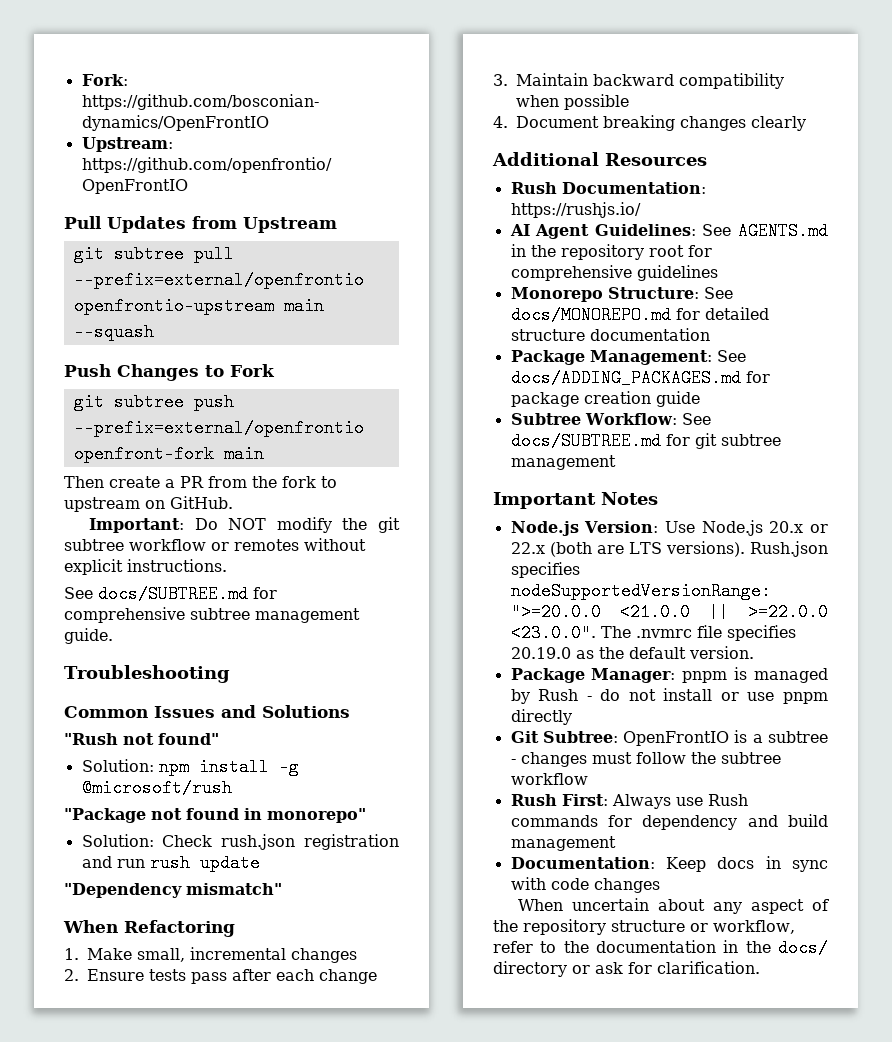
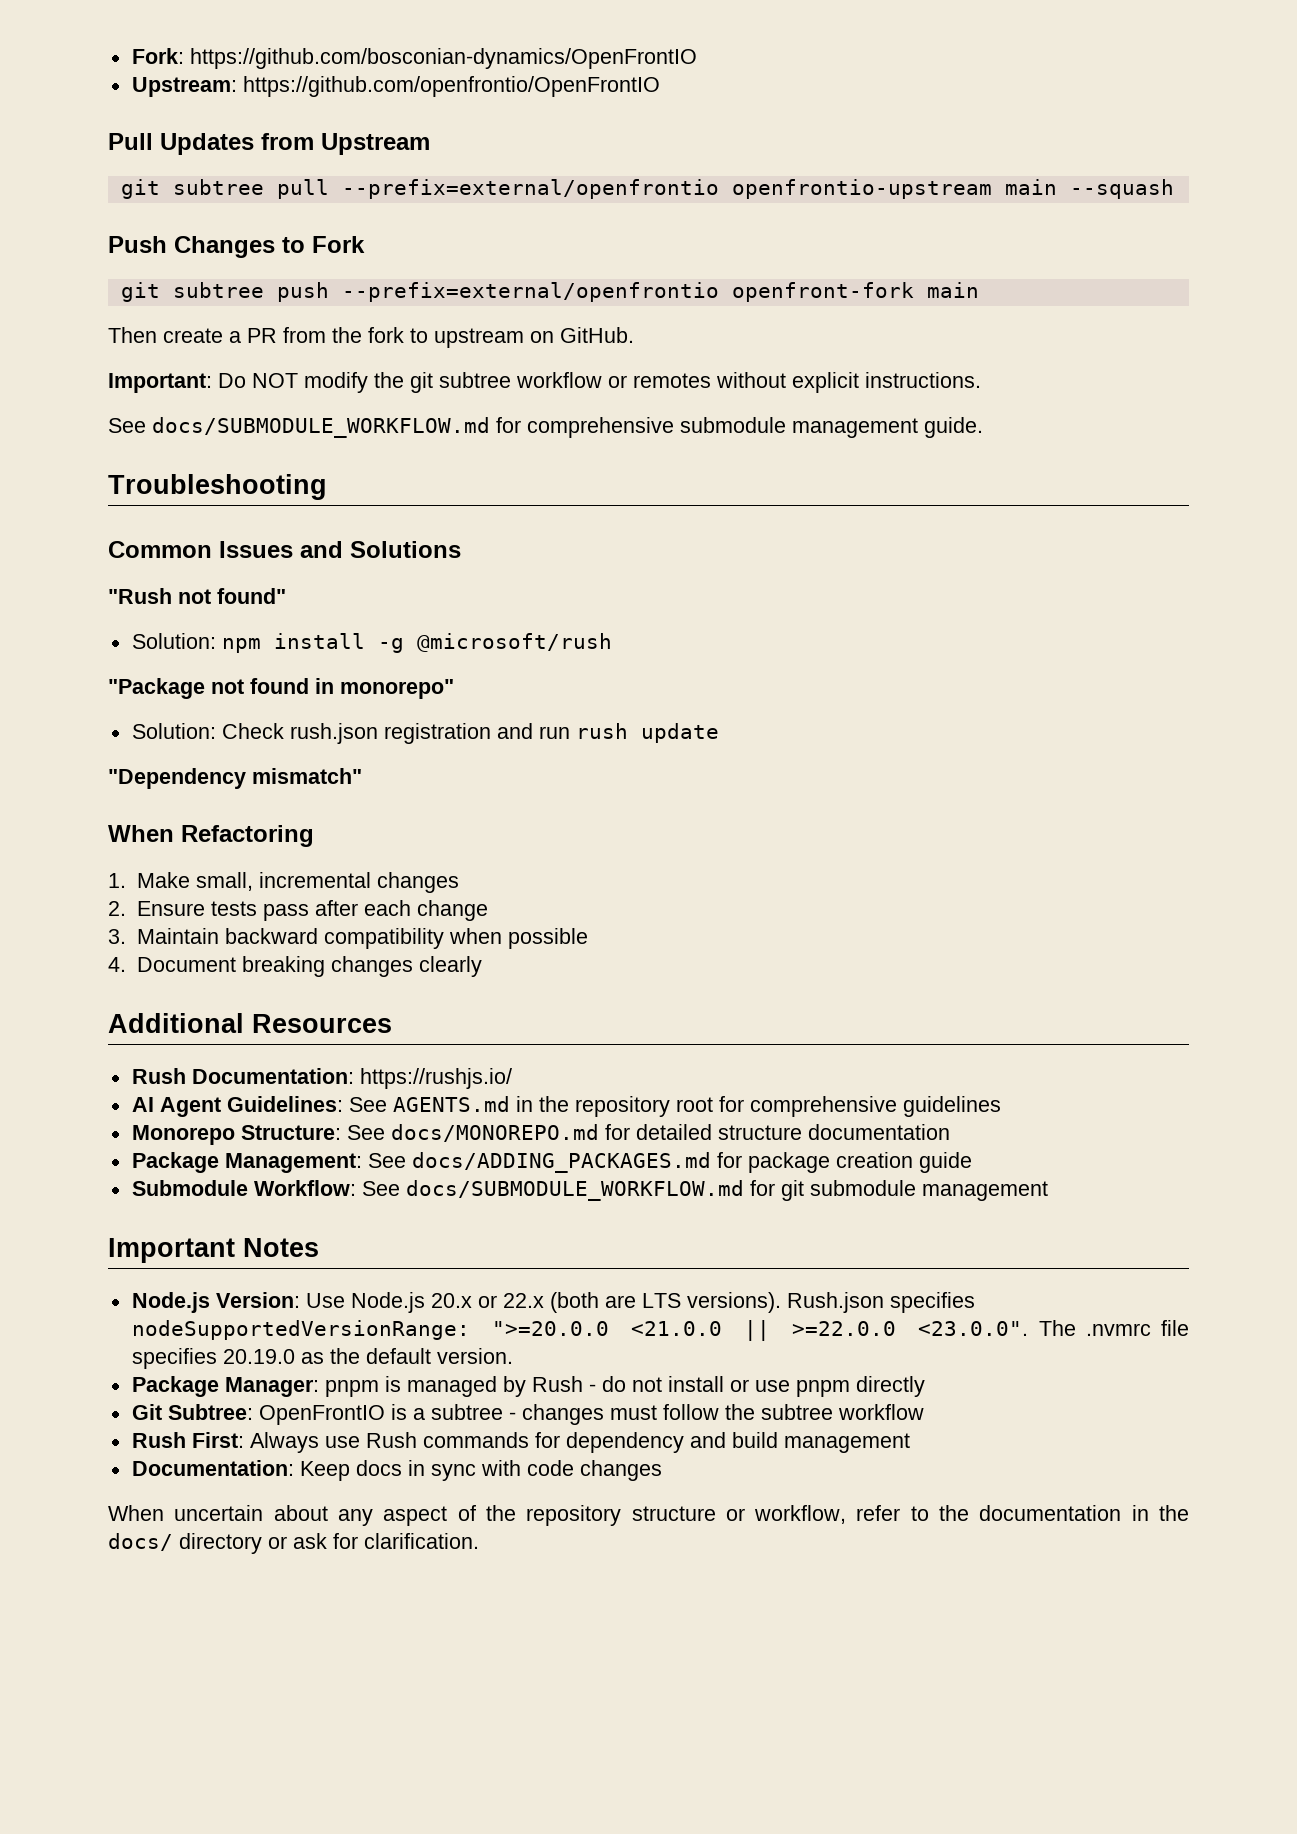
[98,585,277,603] [64,607,250,623] docs/SUBTREE.md for comprehensive subtree -> [152,417,786,438] docs/SUBMODULE_WORKFLOW.md for comprehensive submodule
[510,413,581,425] Subtree -> [131,1180,248,1196] Submodule
[510,432,661,450] docs/SUBTREE.md -> [405,1180,744,1201] docs/SUBMODULE_WORKFLOW.md
[720,434,781,446] subtree -> [809,1180,916,1196] submodule

